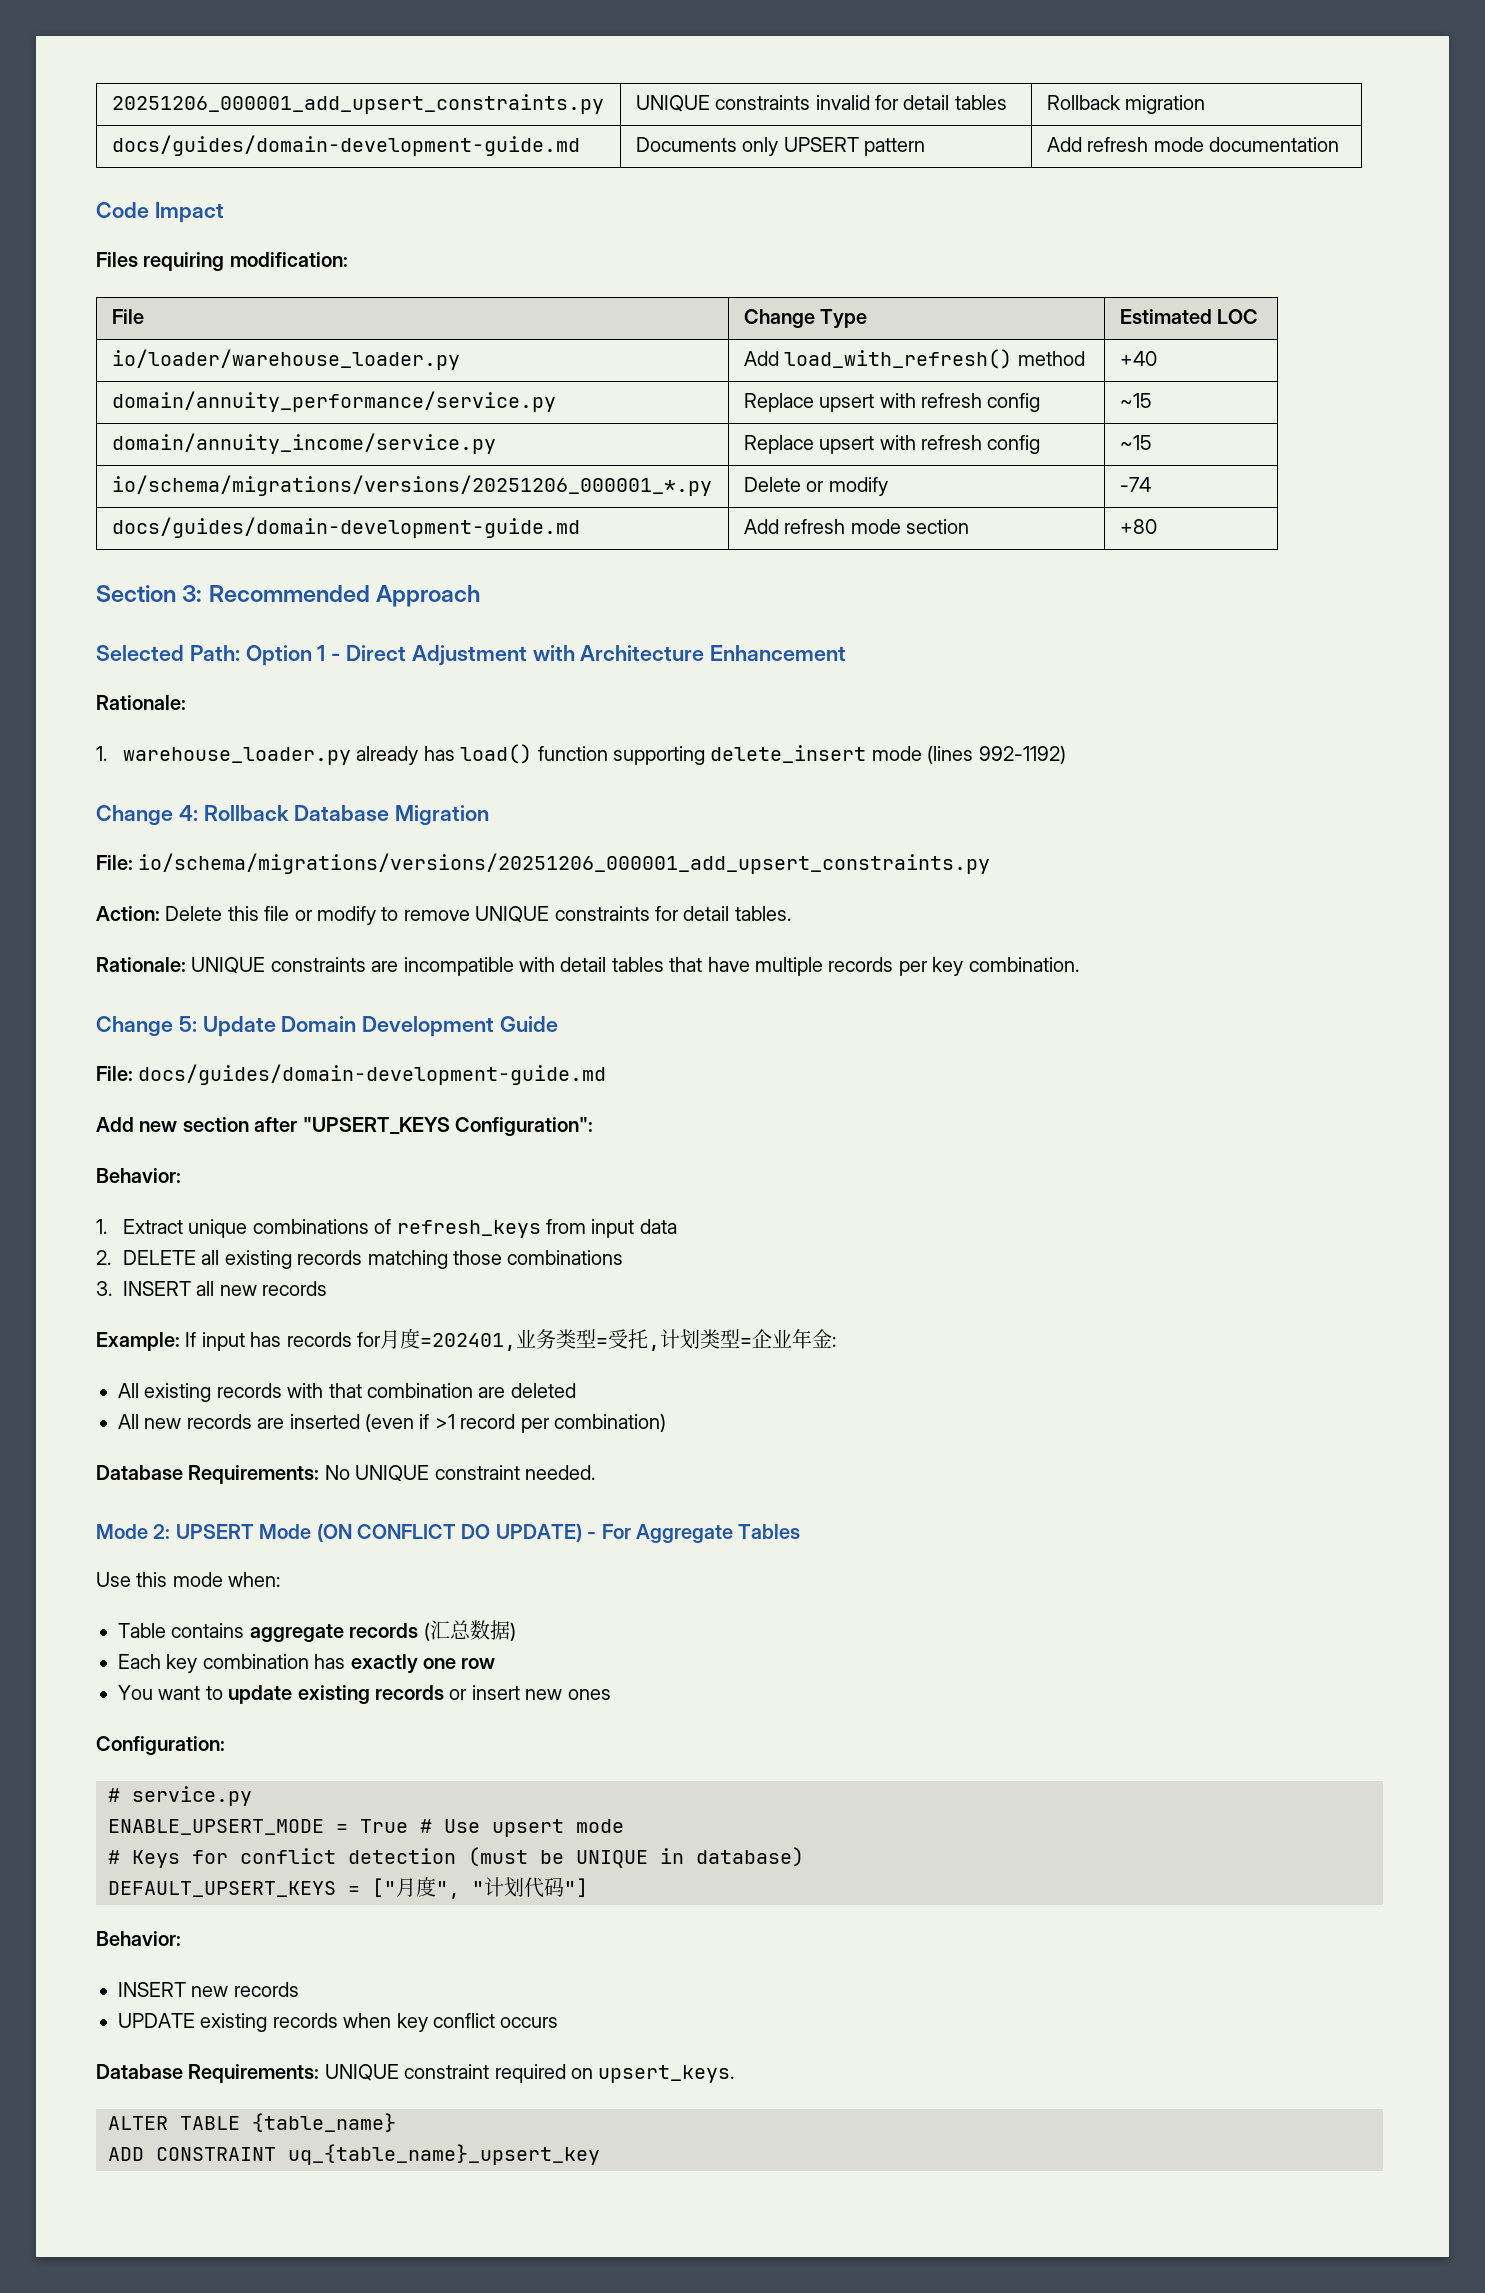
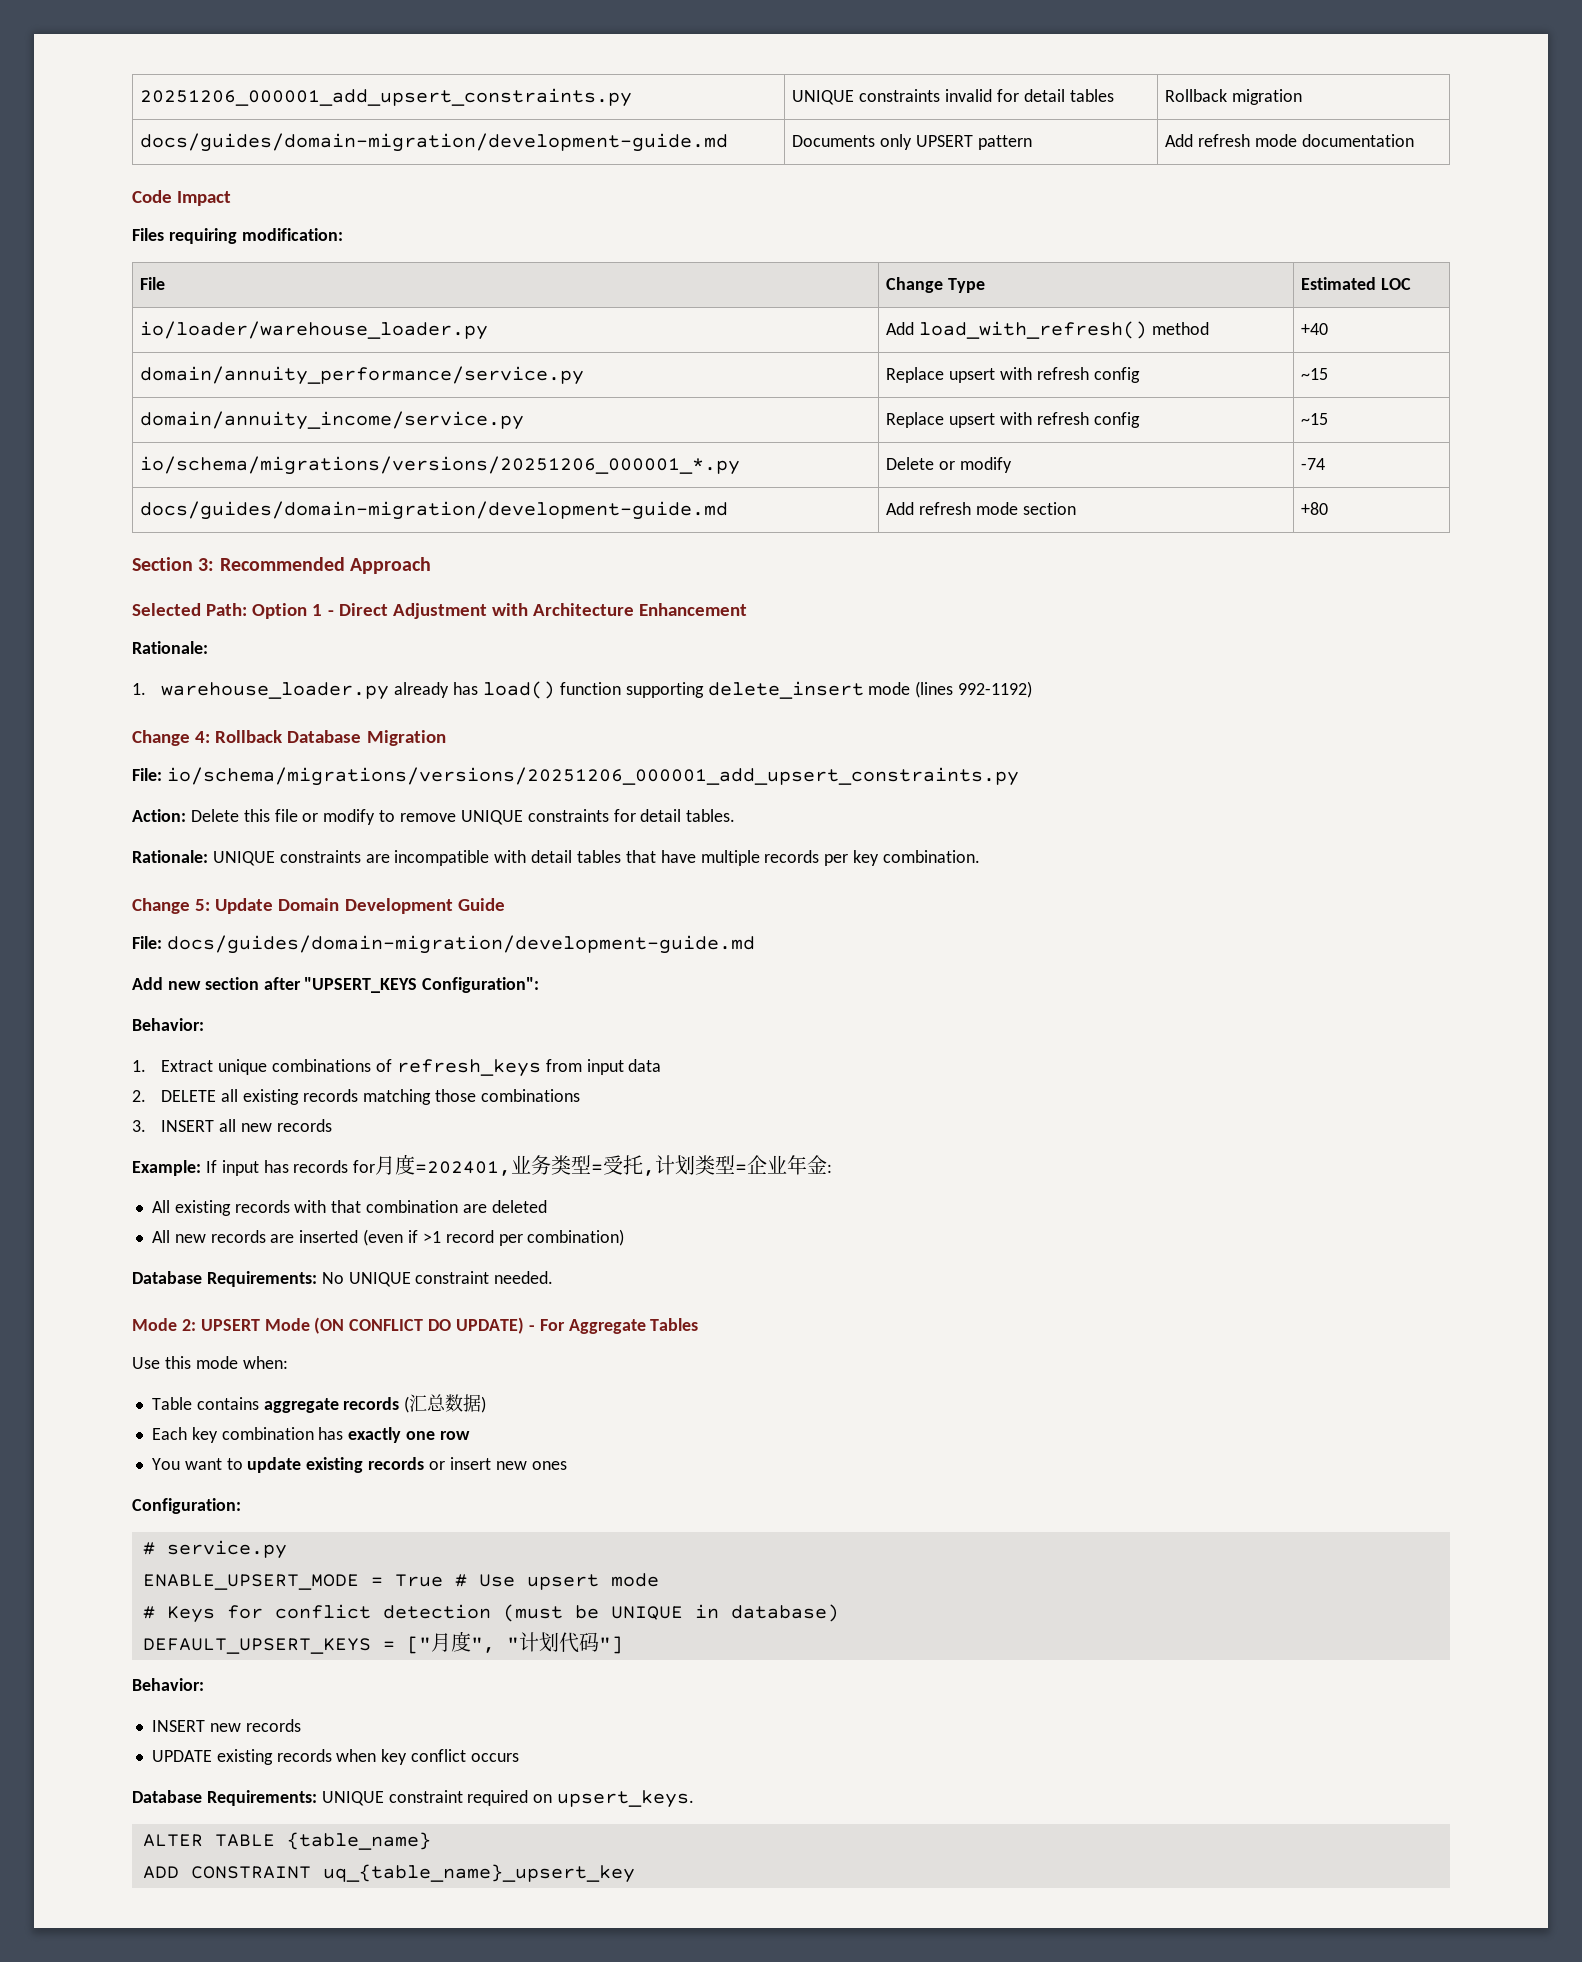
[111,135,580,156] docs/guides/domain-development-guide.md -> [140,133,729,152] docs/guides/domain-migration/development-guide.md
[111,517,580,538] docs/guides/domain-development-guide.md -> [140,501,729,520] docs/guides/domain-migration/development-guide.md
[138,1064,607,1085] docs/guides/domain-development-guide.md -> [166,935,755,954] docs/guides/domain-migration/development-guide.md

